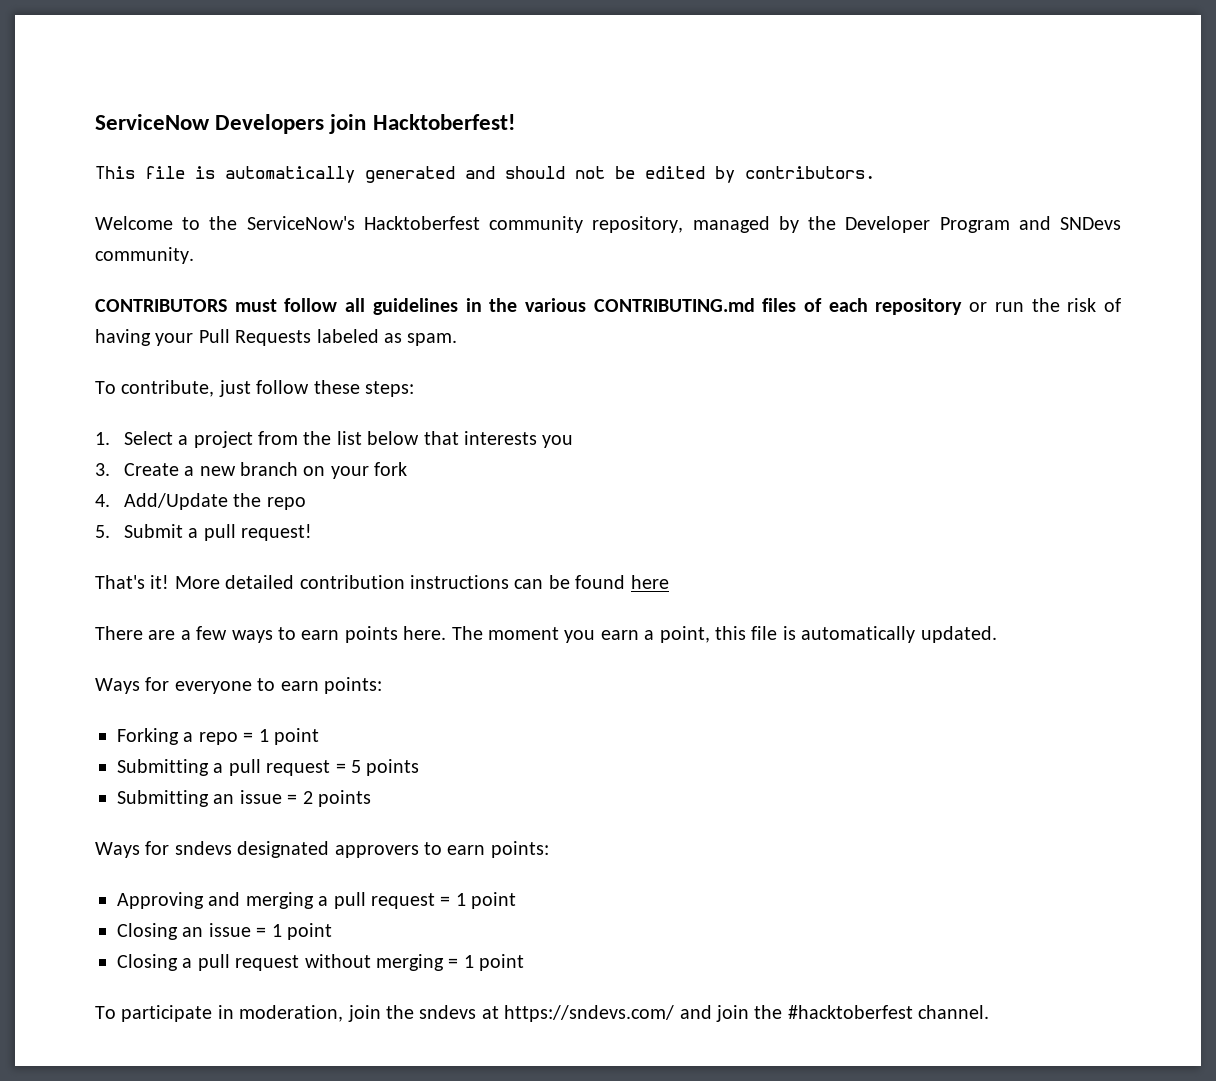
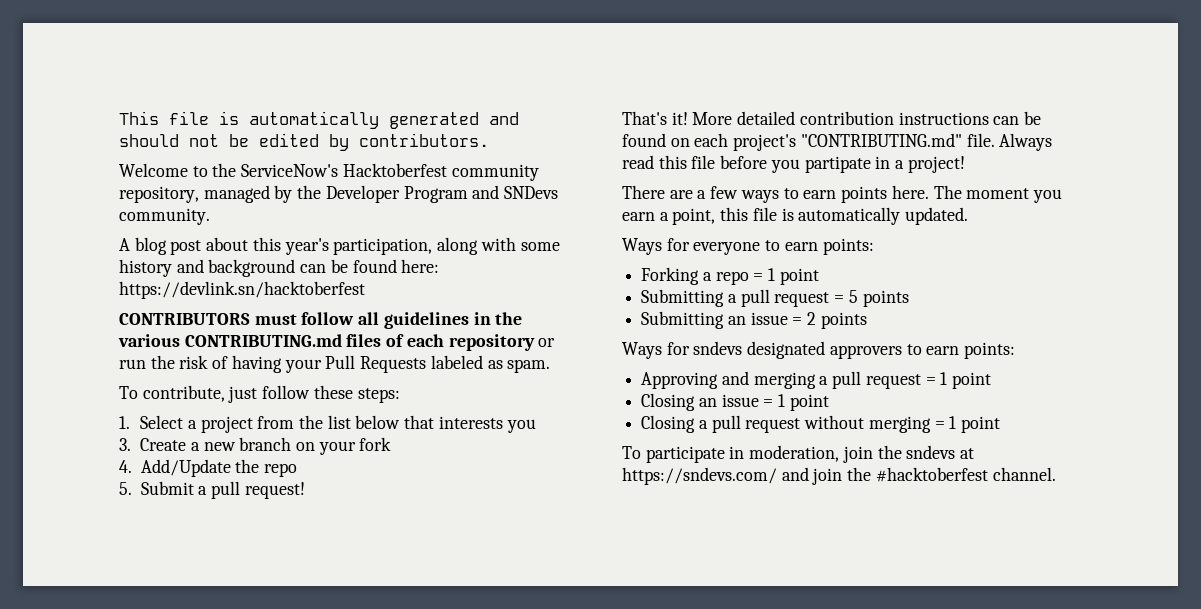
[95,114,515,134] ServiceNow Developers join Hacktoberfest! // -> (119, 118) none
(194, 255) none -> [119,237,560,255] [119,259,440,277] [119,281,365,299] // A blog post about this year's participation, along with some history and background can be found here: https://devlink.sn/hacktoberfest
[630,575,669,589] here -> [670,133,1053,151] [622,155,965,173] on each project's "CONTRIBUTING.md" file. Always read this file before you partipate in a project!

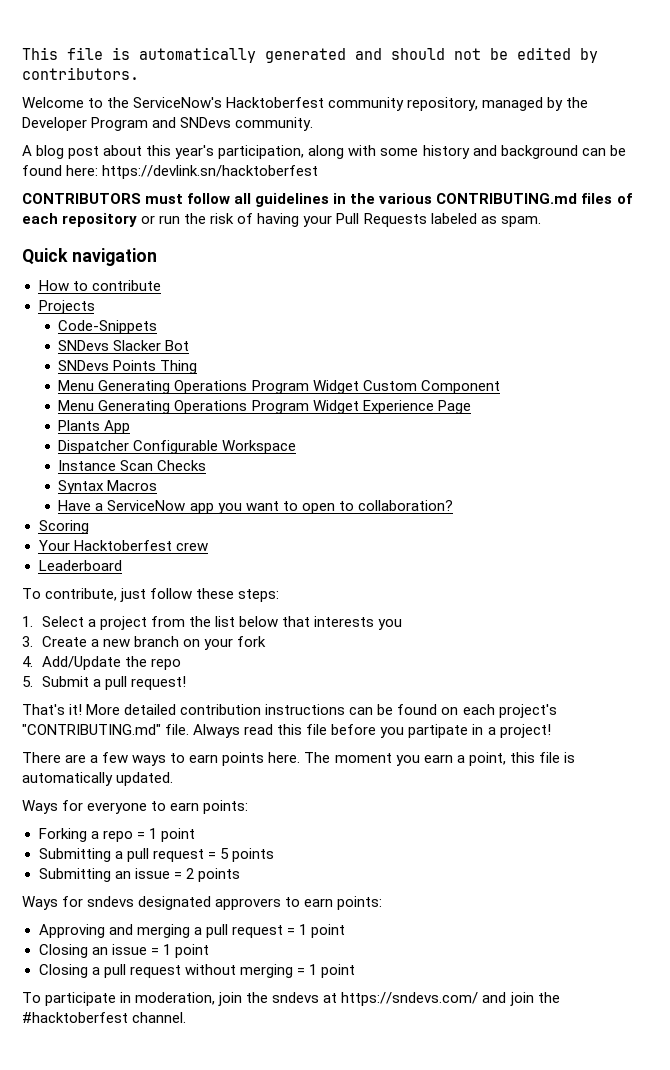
(551, 366) none -> [22,248,157,266] [38,280,161,291] [38,300,95,314] [58,320,158,334] [58,340,190,351] [58,360,198,374] [58,380,500,394] [58,400,471,414] [58,420,131,434] [58,440,297,454] [58,460,207,471] [58,480,158,494] [58,500,453,514] [38,520,89,534] [38,540,208,551] [38,560,122,571] // Quick navigation // How to contribute // Projects // Code-Snippets // SNDevs Slacker Bot // SNDevs Points Thing // Menu Generating Operations Program Widget Custom Component // Menu Generating Operations Program Widget Experience Page // Plants App // Dispatcher Configurable Workspace // Instance Scan Checks // Syntax Macros // Have a ServiceNow app you want to open to collaboration? // Scoring // Your Hacktoberfest crew // Leaderboard

